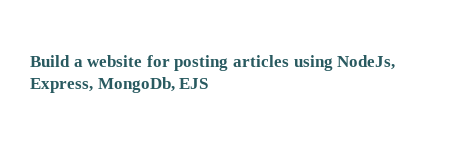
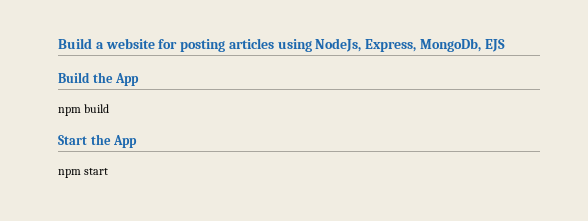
(209, 83) none -> [58,72,140,86] [58,104,110,116] [58,134,138,148] [58,168,109,178] // Build the App // npm build // Start the App // npm start

